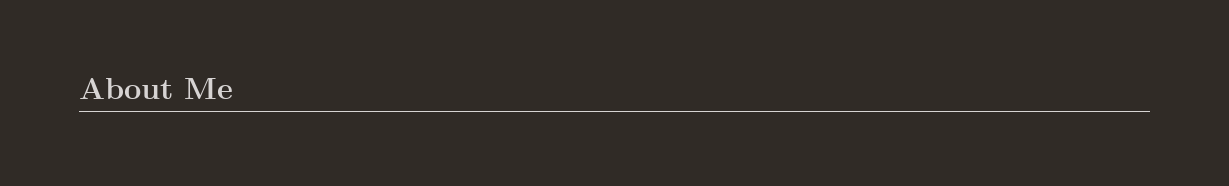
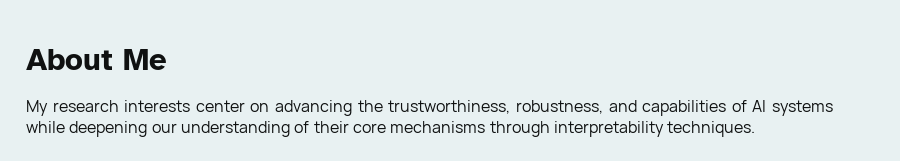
(233, 88) none -> [26,100,834,116] [26,121,756,137] // My research interests center on advancing the trustworthiness, robustness, and capabilities of AI systems while deepening our understanding of their core mechanisms through interpretability techniques.

